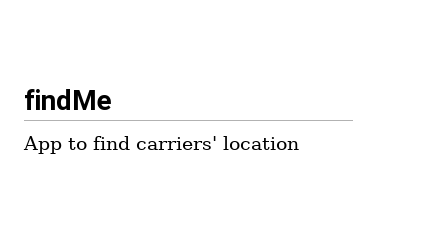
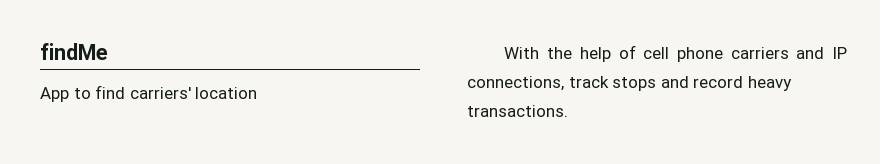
(299, 143) none -> [504,45,847,62] [467,76,792,91] [467,105,568,117] // With the help of cell phone carriers and IP connections, track stops and record heavy transactions.

